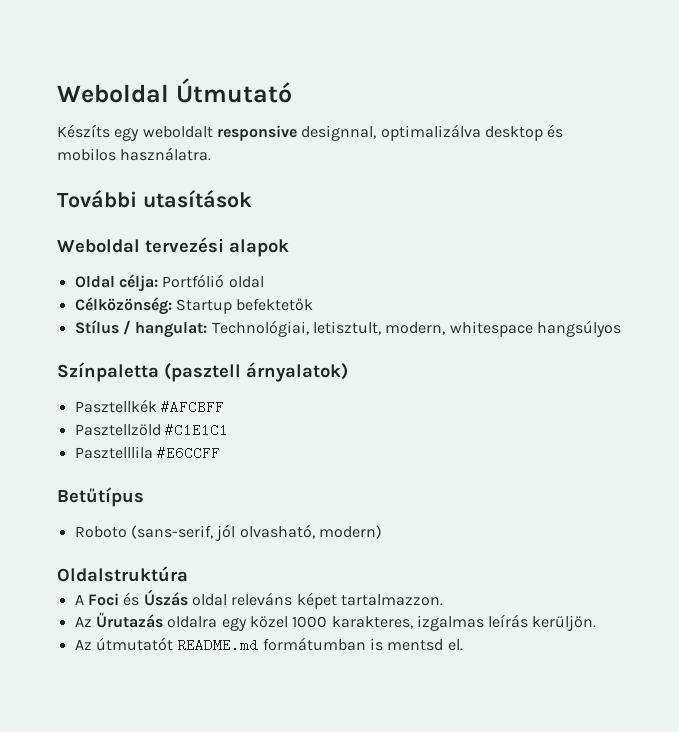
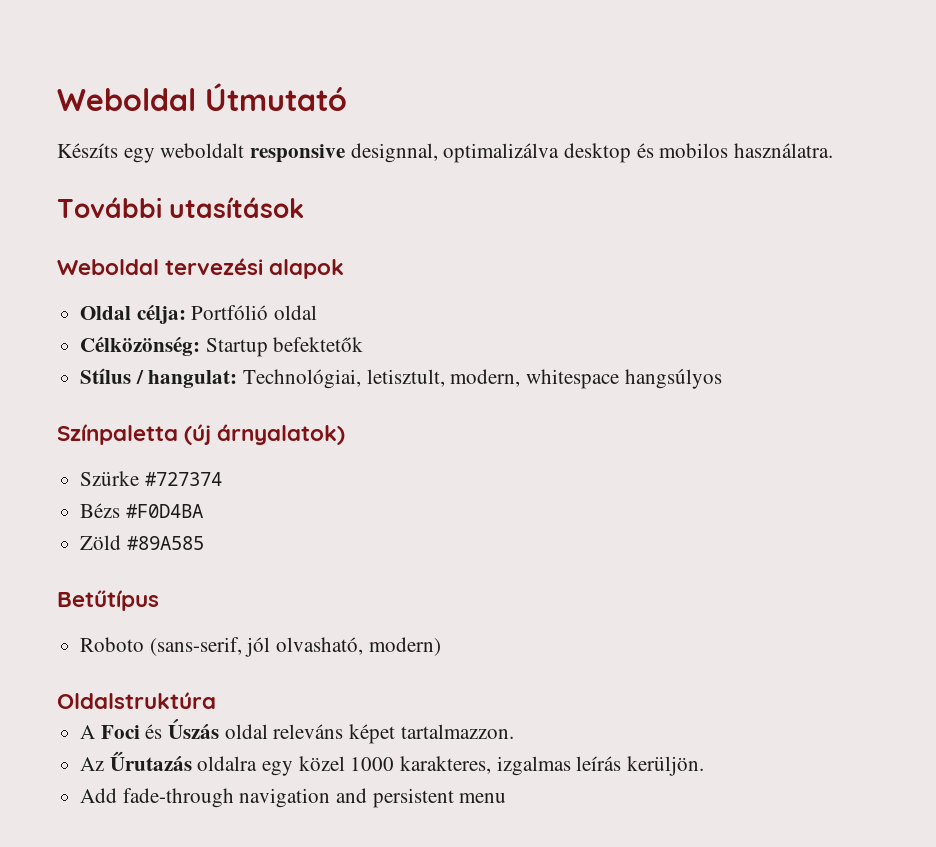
[164,363,241,382] (pasztell -> [184,424,212,445] (új
[74,399,224,414] [74,423,228,437] [74,446,220,460] Pasztellkék #AFCBFF // Pasztellzöld #C1E1C1 // Pasztelllila #E6CCFF -> [80,471,222,486] [80,503,204,518] [80,535,204,550] Szürke #727374 // Bézs #F0D4BA // Zöld #89A585
[74,637,463,652] Az útmutatót README.md formátumban is mentsd el. -> [80,788,507,808] Add fade-through navigation and persistent menu

